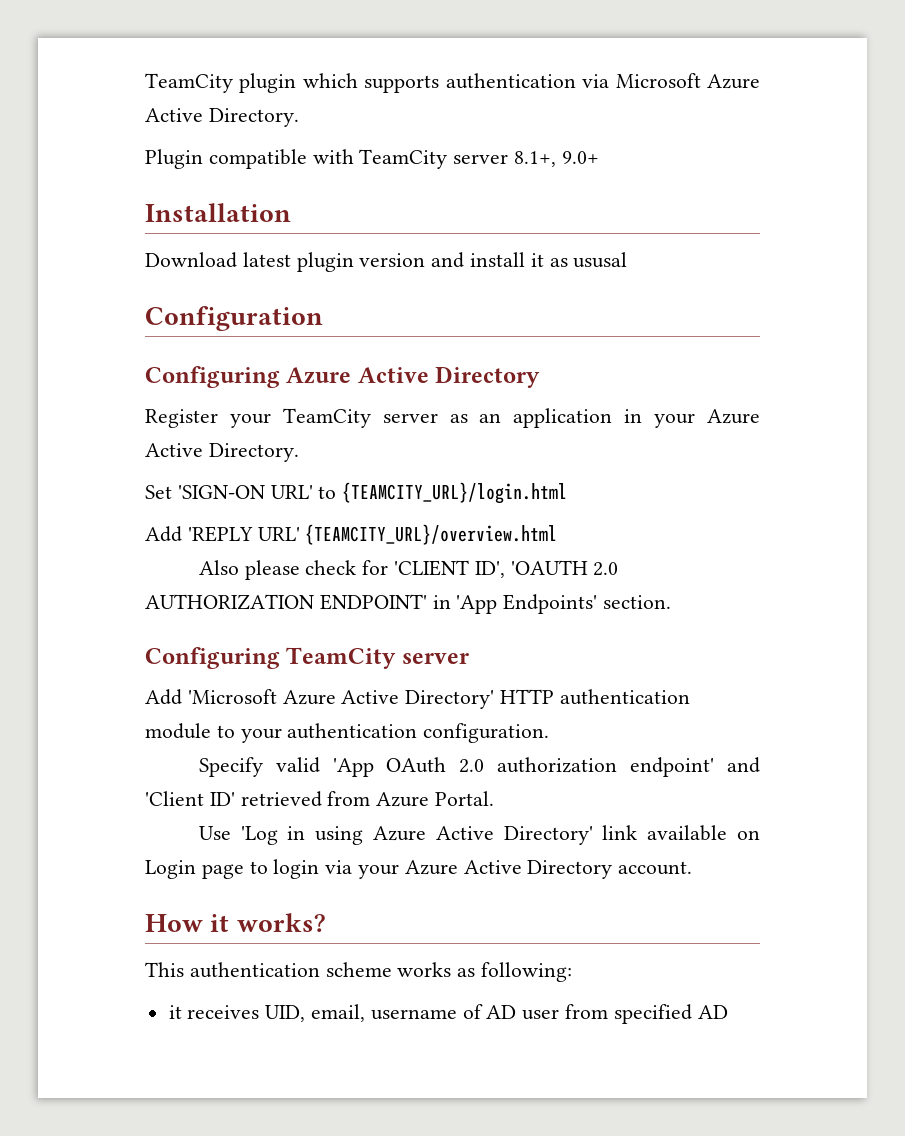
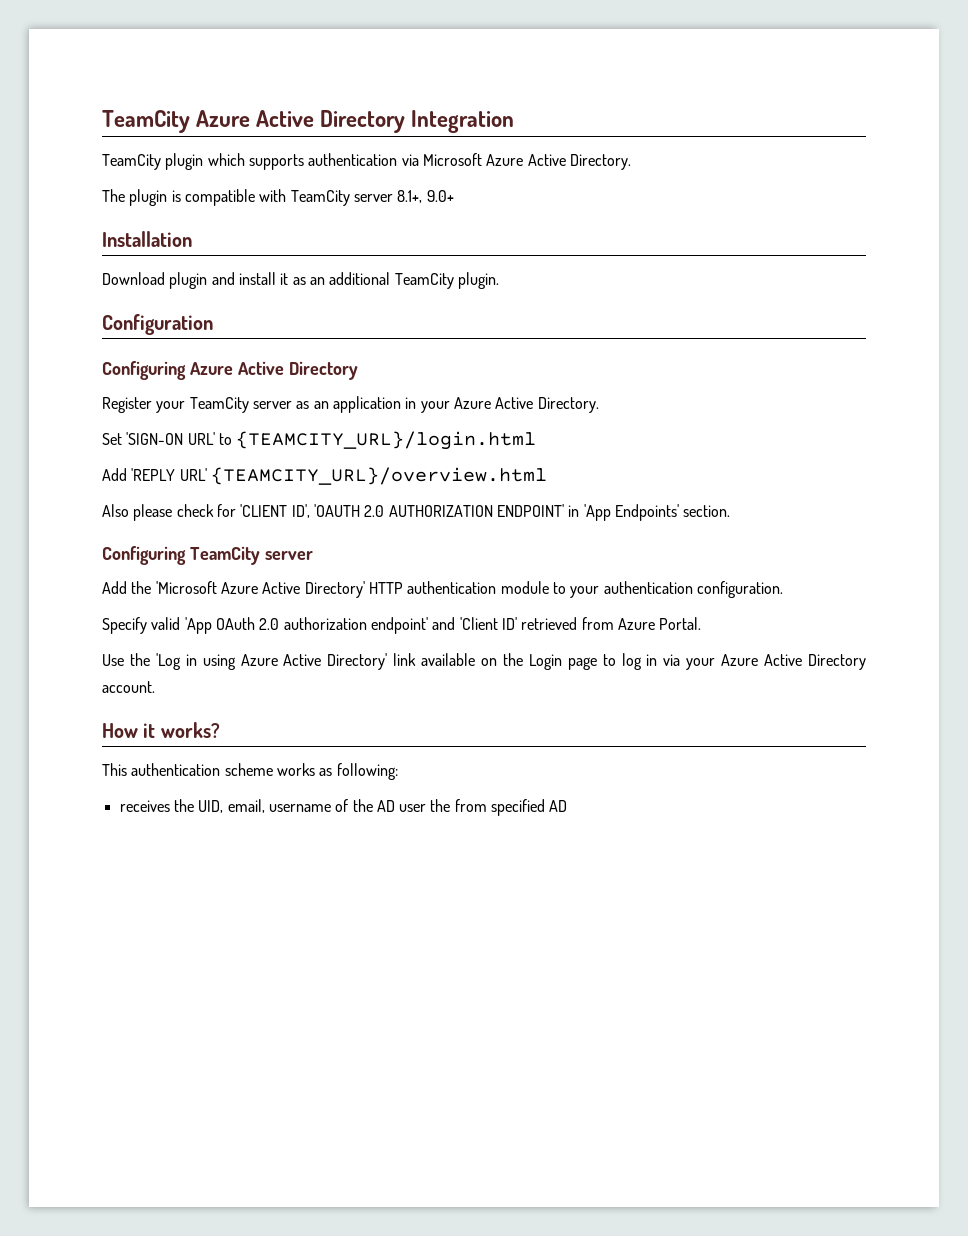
[145,73,233,93] TeamCity -> [102,110,515,133] [102,154,161,170] TeamCity Azure Active Directory Integration // TeamCity
[145,149,203,169] Plugin -> [102,189,181,206] The plugin is
[242,252,426,272] latest plugin version -> [169,272,208,289] plugin
[573,252,628,268] ususal -> [309,272,499,289] an additional TeamCity plugin.
(182, 697) none -> [131,581,152,594] the
(231, 833) none -> [129,653,150,666] the
(760, 835) none -> [502,653,523,666] the
[273,859,320,879] login -> [621,653,658,670] log in
[168,1005,260,1019] it receives -> [119,799,194,812] receives the
(483, 1011) none -> [352,799,373,812] the
(560, 1014) none -> [430,799,451,812] the

